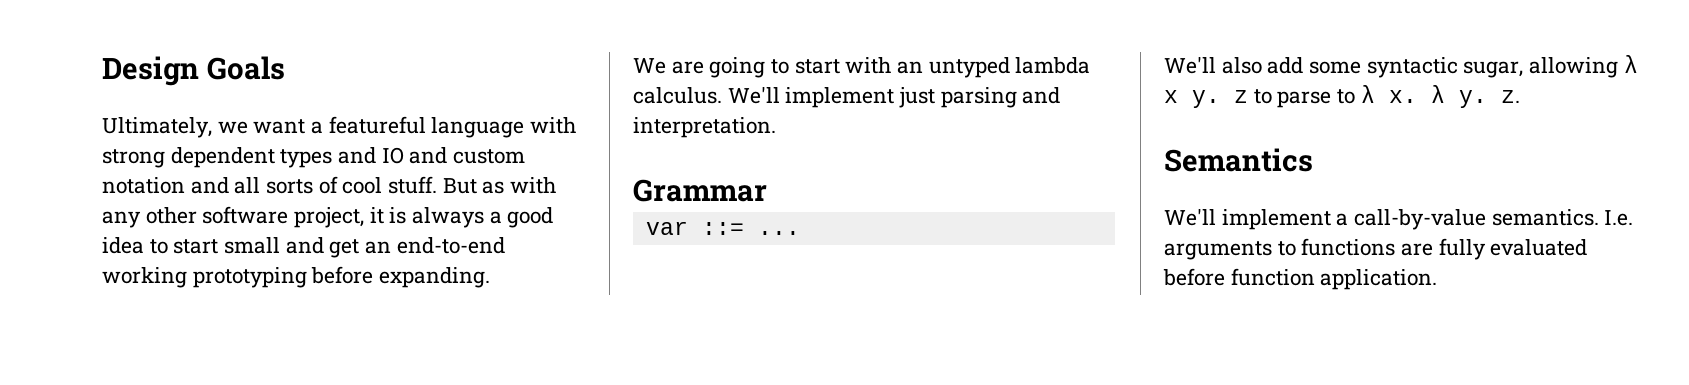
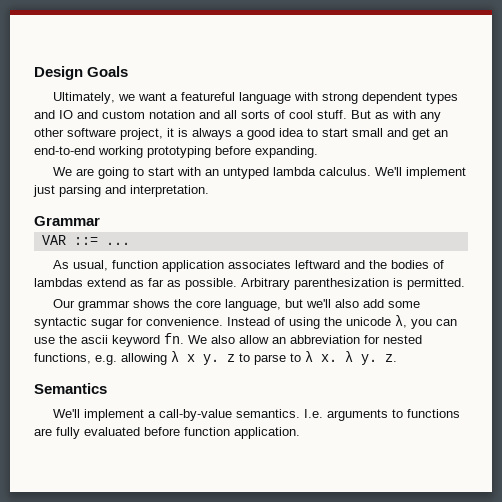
[645,221,688,235] var -> [41,235,66,245] VAR
[1164,57,1524,78] We'll also add some syntactic sugar, -> [52,260,444,272] [34,278,465,290] [52,299,420,311] [34,315,457,329] [34,333,422,347] [34,353,117,365] As usual, function application associates leftward and the bodies of lambdas extend as far as possible. Arbitrary parenthesization is permitted. // Our grammar shows the core language, but we'll also add some syntactic sugar for convenience. Instead of using the unicode λ, you can use the ascii keyword fn. We also allow an abbreviation for nested functions, e.g.

